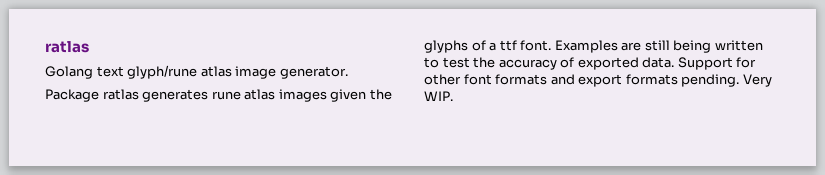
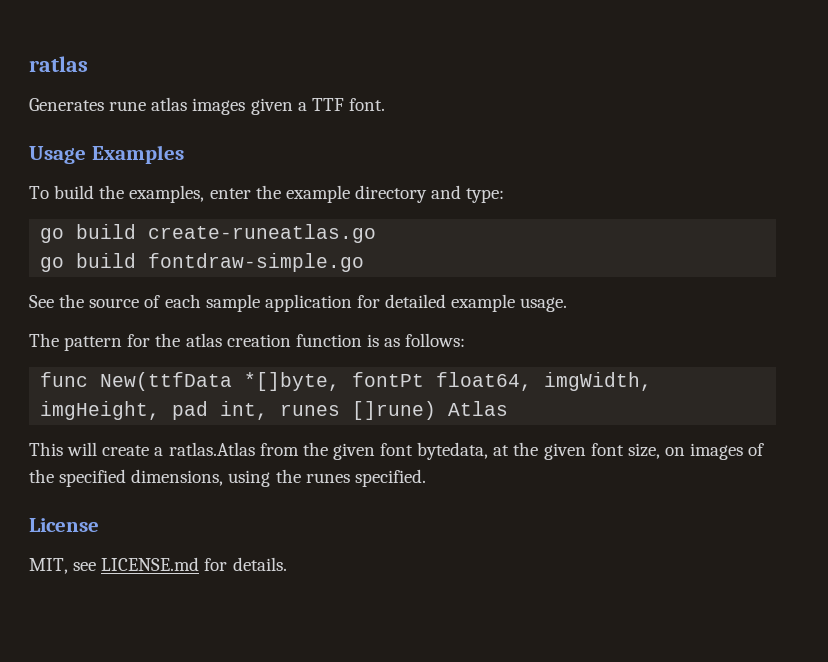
[45,65,348,79] [45,89,392,102] [424,40,763,53] [424,57,757,70] [424,74,772,87] [424,91,453,101] Golang text glyph/rune atlas image generator. // Package ratlas generates rune atlas images given the glyphs of a ttf font. Examples are still being written to test the accuracy of exported data. Support for other font formats and export formats pending. Very WIP. -> [29,97,385,115] [29,145,184,164] [29,185,505,203] [40,224,377,243] [40,253,365,272] [29,294,568,312] [29,333,466,351] [40,372,653,391] [40,401,509,420] [29,442,765,460] [29,469,426,487] [29,518,99,532] [29,557,287,574] Generates rune atlas images given a TTF font. // Usage Examples // To build the examples, enter the example directory and type: // go build create-runeatlas.go // go build fontdraw-simple.go // See the source of each sample application for detailed example usage. // The pattern for the atlas creation function is as follows: // func New(ttfData *[]byte, fontPt float64, imgWidth, imgHeight, pad int, runes []rune) Atlas // This will create a ratlas.Atlas from the given font bytedata, at the given font size, on images of the specified dimensions, using the runes specified. // License // MIT, see LICENSE.md for details.

